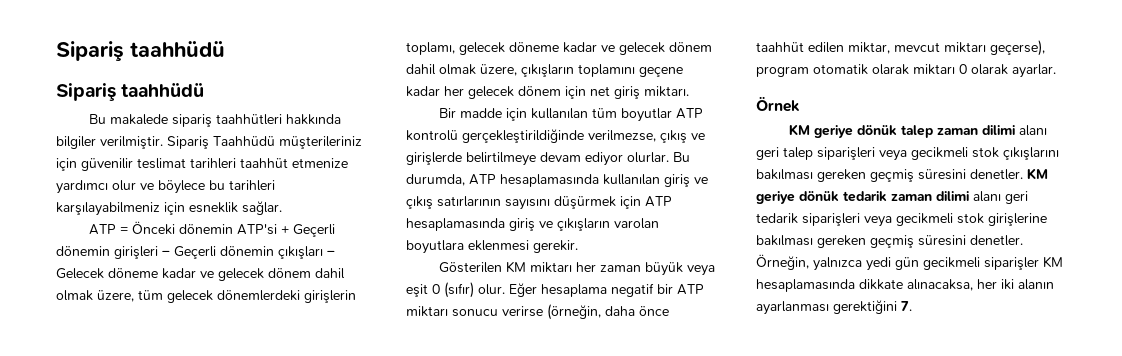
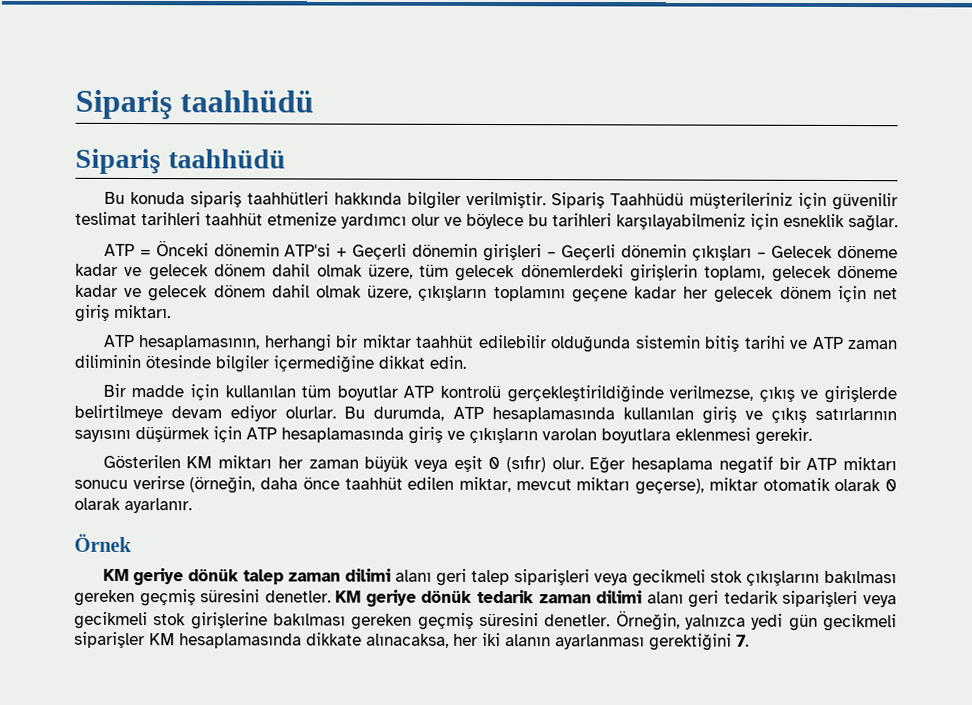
[109,114,168,125] makalede -> [129,192,185,205] konuda
(689, 91) none -> [103,334,898,353] [74,354,466,373] // ATP hesaplamasının, herhangi bir miktar taahhüt edilebilir olduğunda sistemin bitiş tarihi ve ATP zaman diliminin ötesinde bilgiler içermediğine dikkat edin.
[756,66,809,77] program -> [708,477,758,491] miktar
[913,64,955,75] miktarı -> (882, 485) none
[1012,64,1056,78] ayarlar. -> [124,497,192,514] ayarlanır.

